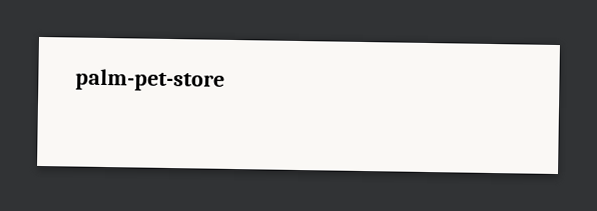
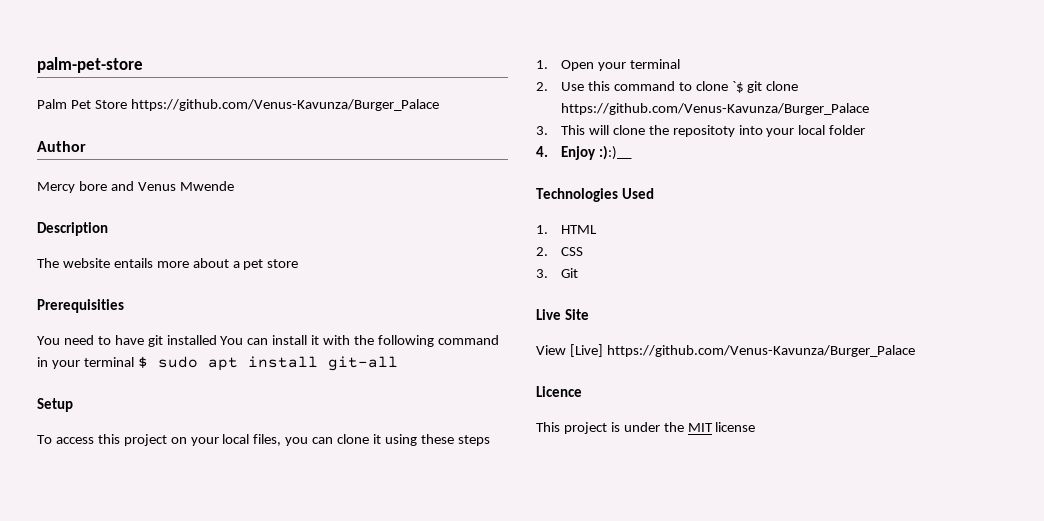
(225, 80) none -> [37,99,439,111] [37,141,86,152] [37,181,234,193] [37,222,108,236] [37,258,299,270] [37,299,124,313] [37,335,499,347] [37,356,398,371] [37,398,73,412] [37,434,490,446] [536,59,680,71] [536,81,799,93] [560,103,869,115] [536,125,866,137] [536,145,632,160] [536,188,655,202] [536,225,597,234] [536,247,583,256] [536,268,578,278] [536,309,590,320] [536,344,915,357] [536,386,582,397] [536,422,756,434] // Palm Pet Store https://github.com/Venus-Kavunza/Burger_Palace // Author // Mercy bore and Venus Mwende // Description // The website entails more about a pet store // Prerequisities // You need to have git installed You can install it with the following command in your terminal $ sudo apt install git-all // Setup // To access this project on your local files, you can clone it using these steps // 1. Open your terminal // 2. Use this command to clone `$ git clone https://github.com/Venus-Kavunza/Burger_Palace // 3. This will clone the repositoty into your local folder // 4. Enjoy :):)__ // Technologies Used // 1. HTML // 2. CSS // 3. Git // Live Site // View [Live] https://github.com/Venus-Kavunza/Burger_Palace // Licence // This project is under the MIT license

